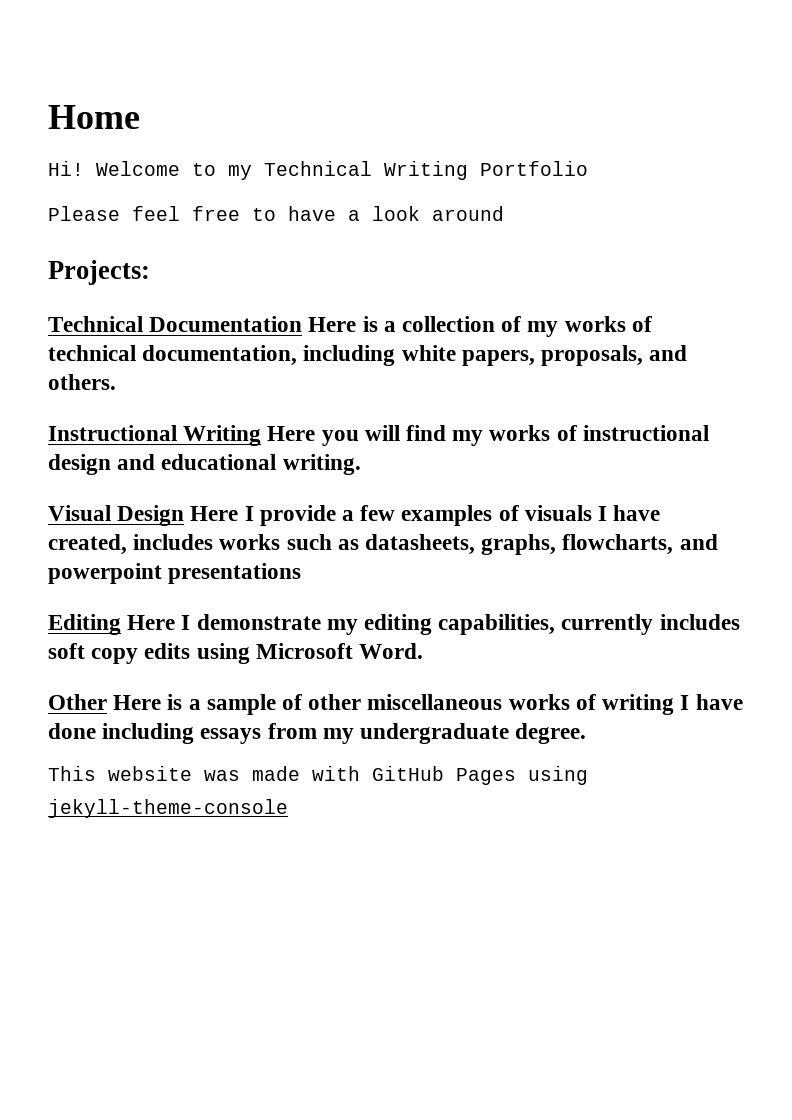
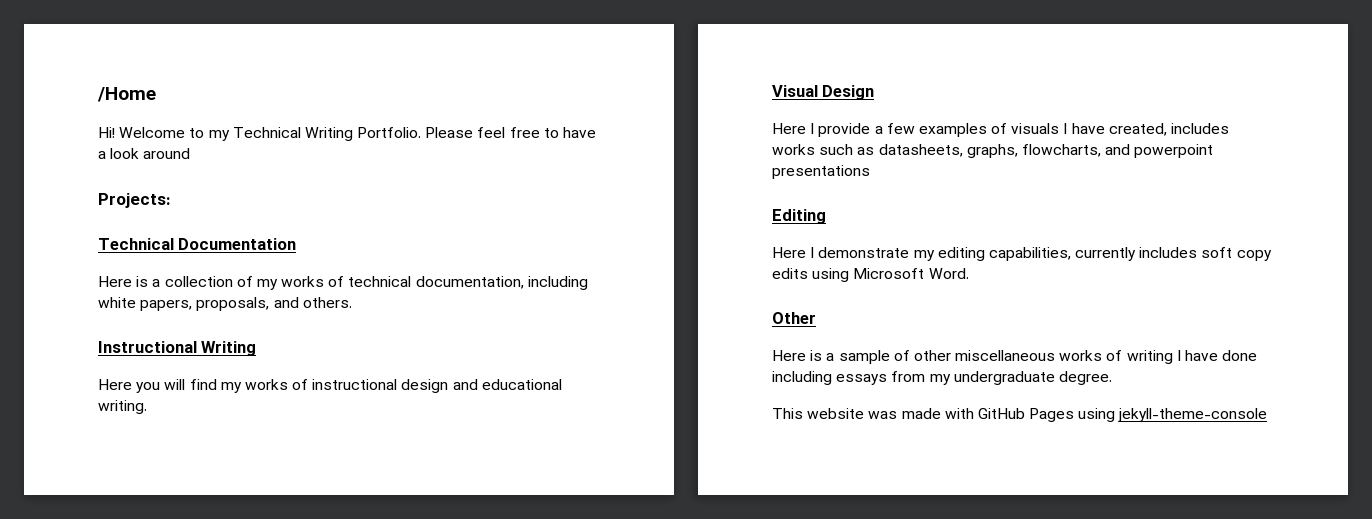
[48,105,140,129] Home -> [97,87,156,102] /Home
[480,161,588,176] Portfolio // -> [357,127,422,138] Portfolio.
(303, 324) none -> (297, 244) //
(262, 435) none -> (257, 348) //
(185, 515) none -> (875, 92) //
(121, 624) none -> (826, 216) //
(107, 702) none -> (816, 318) //

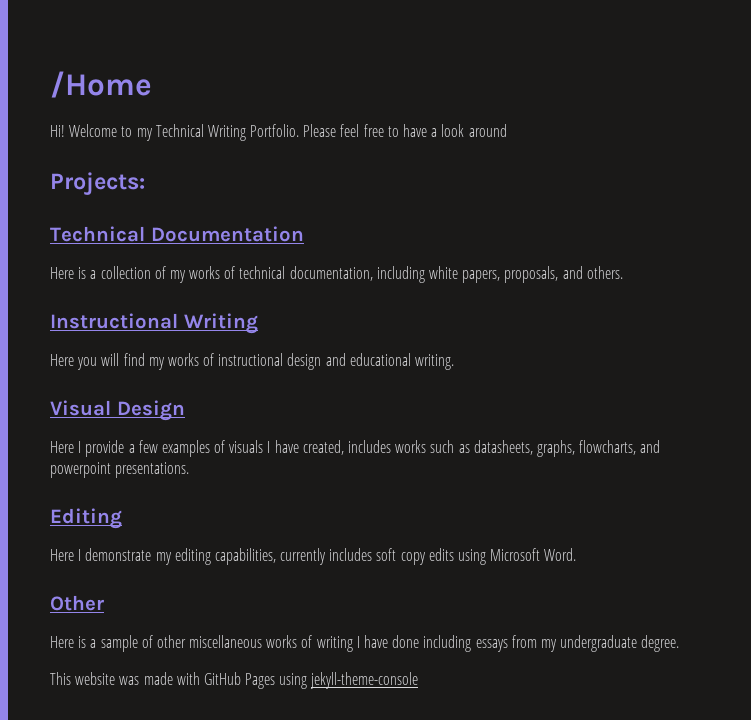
[772,165,870,179] presentations -> [115,462,190,478] presentations.

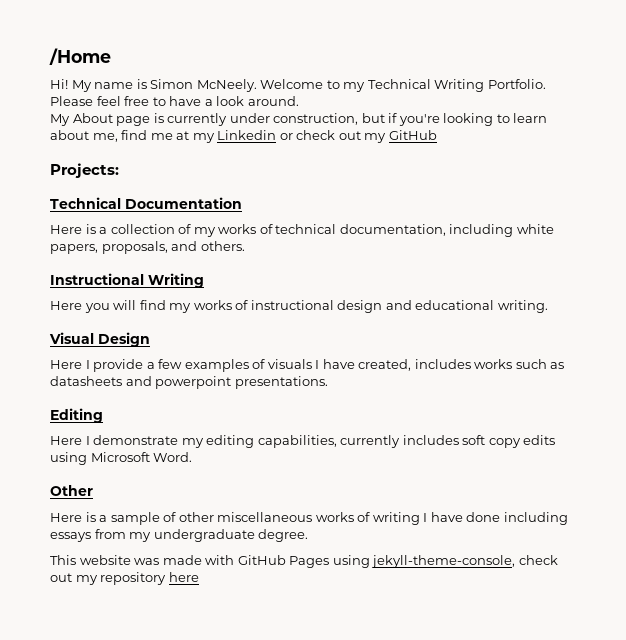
(65, 131) none -> [71,79,257,92] My name is Simon McNeely.
[468,124,507,137] around -> [247,96,299,106] [50,113,548,126] [50,130,437,143] around. // My About page is currently under construction, but if you're looking to learn about me, find me at my Linkedin or check out my GitHub
[473,440,637,457] datasheets, graphs, flowcharts, -> [50,376,122,386] datasheets
[310,672,419,689] jekyll-theme-console -> [371,555,558,568] [50,572,199,585] jekyll-theme-console, check out my repository here

